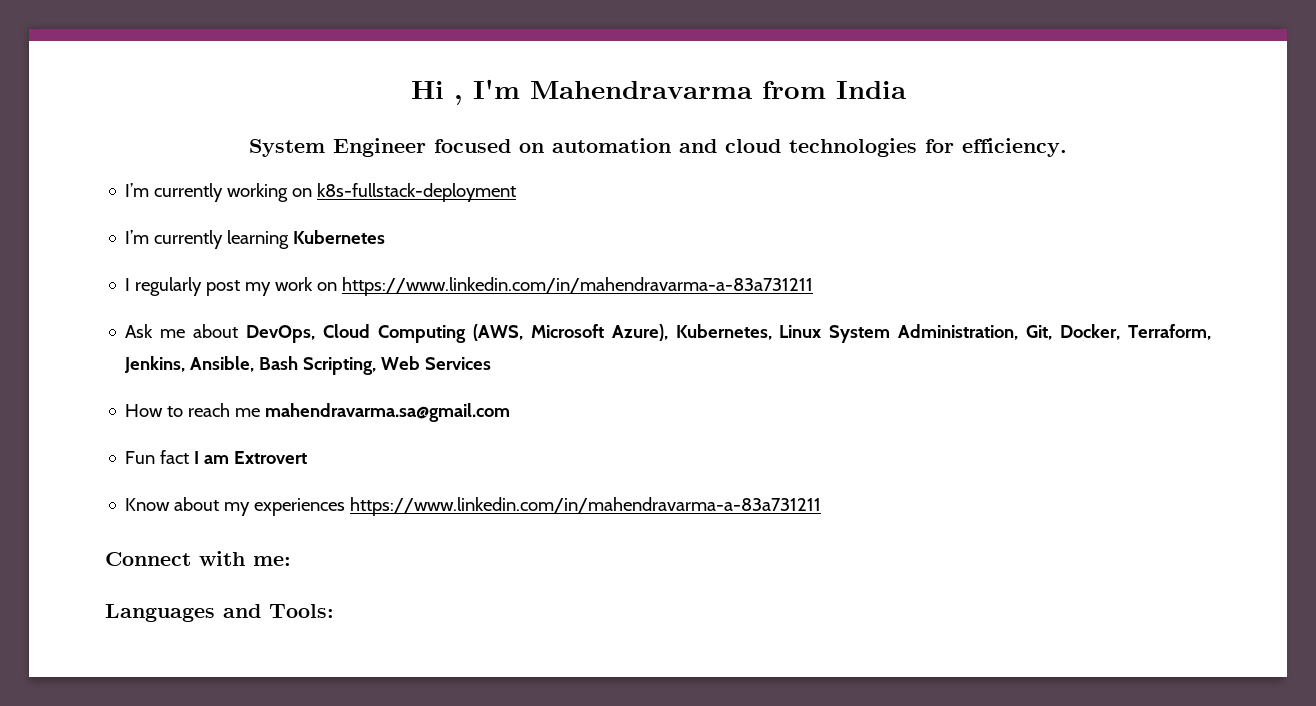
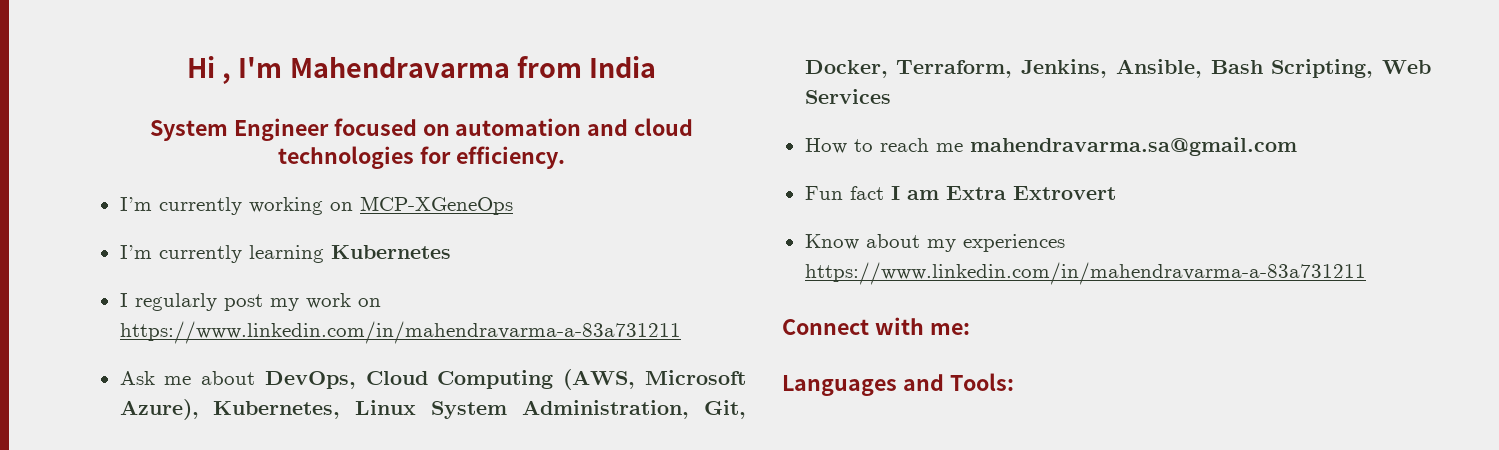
[317,183,517,202] k8s-fullstack-deployment -> [359,196,513,215] MCP-XGeneOps
(230, 459) none -> [945,186,1006,200] Extra

